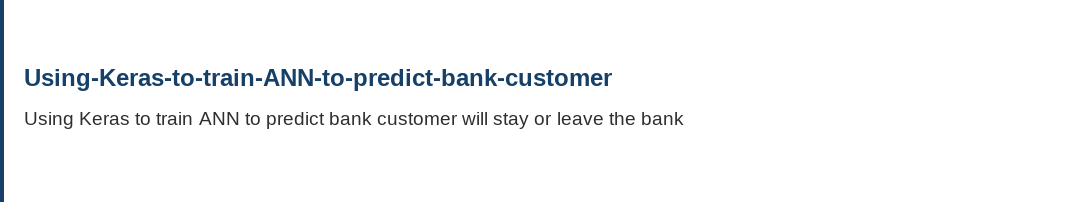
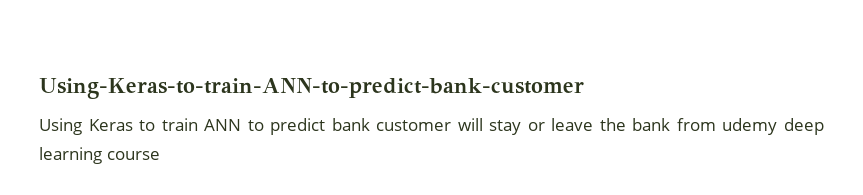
(684, 118) none -> [676,118,824,135] [39,147,160,164] from udemy deep learning course

